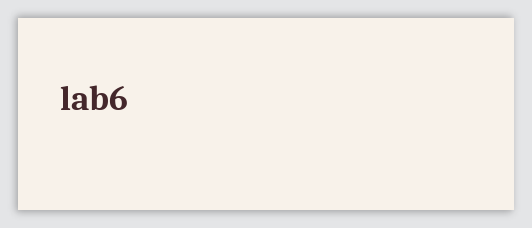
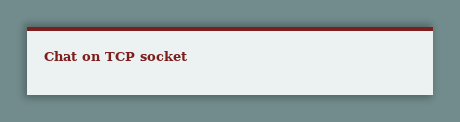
[60,85,128,110] lab6 -> [44,51,187,61] Chat on TCP socket

